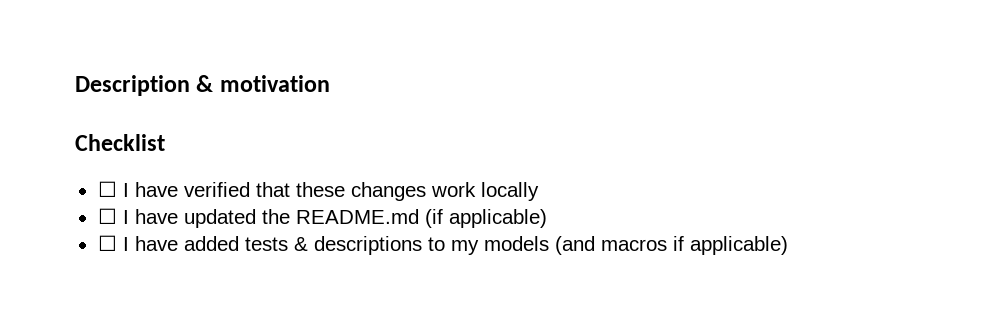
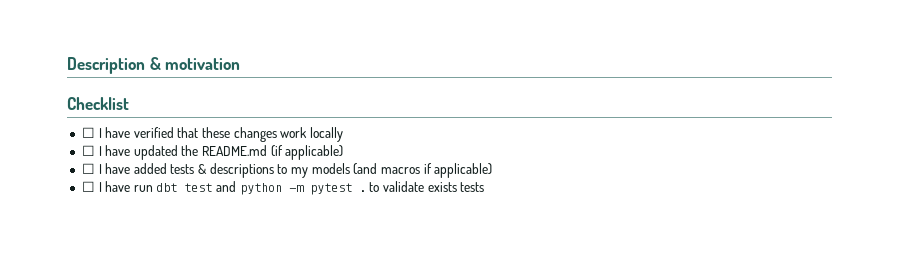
(788, 245) none -> [81,181,485,195] // ☐ I have run dbt test and python -m pytest . to validate exists tests

